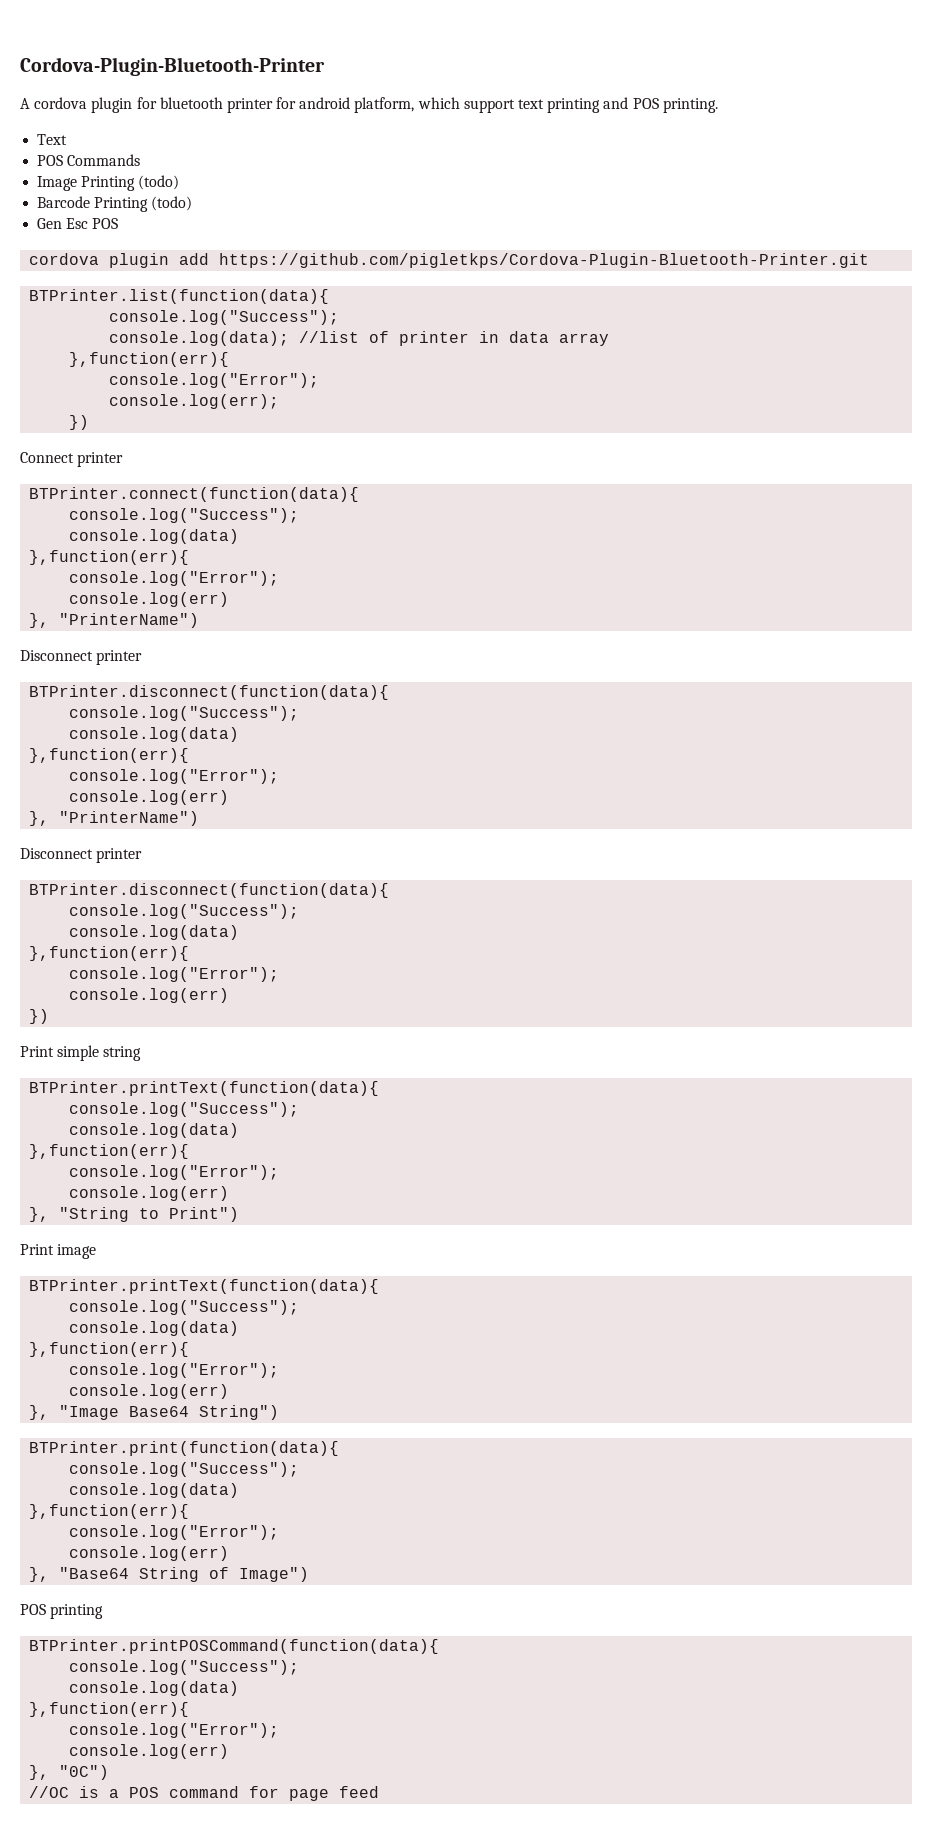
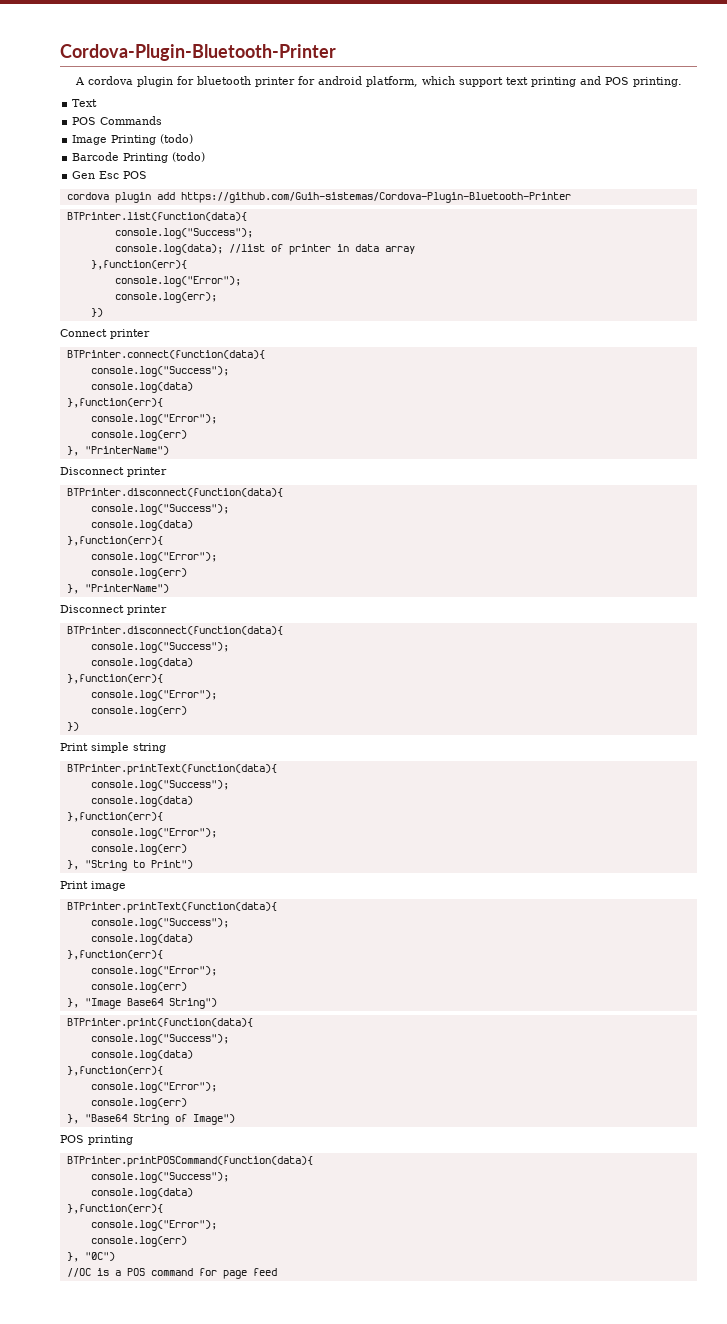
[219,253,870,268] https://github.com/pigletkps/Cordova-Plugin-Bluetooth-Printer.git -> [180,192,571,203] https://github.com/Guih-sistemas/Cordova-Plugin-Bluetooth-Printer

